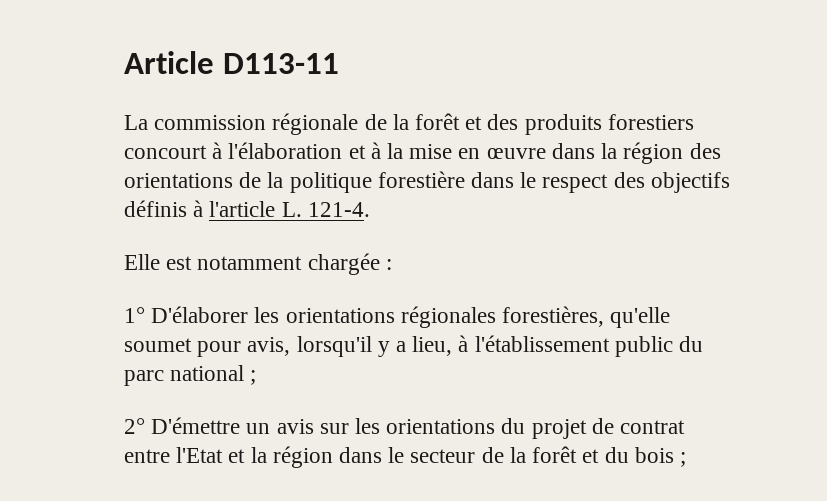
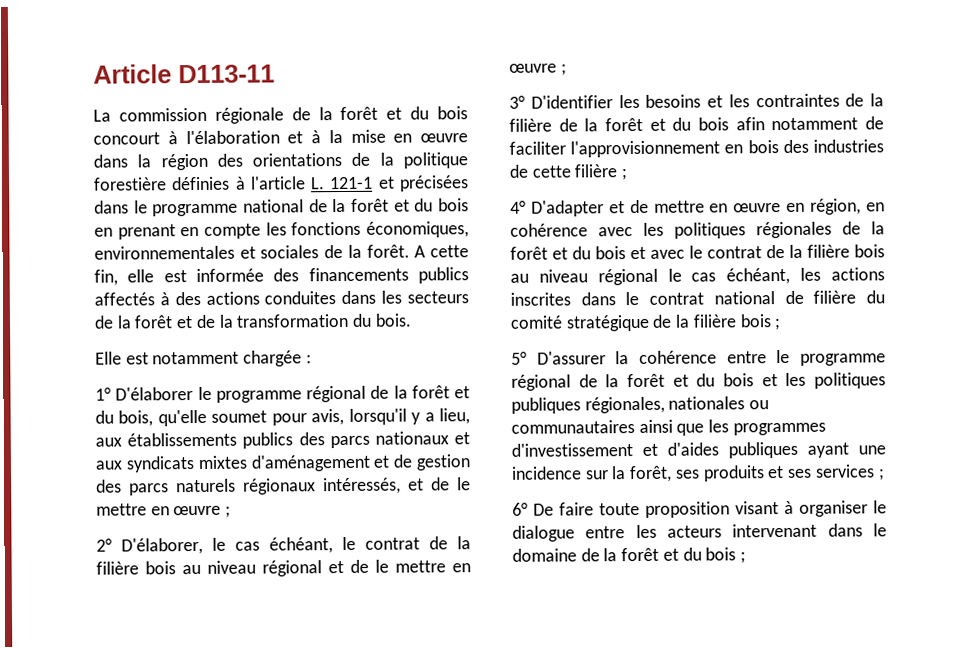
[487,114,694,135] des produits forestiers -> [410,106,468,120] du bois
[471,172,730,193] [124,200,370,217] dans le respect des objectifs définis à l'article L. 121-4. -> [171,175,469,192] [94,198,470,217] [94,221,469,240] [94,244,470,260] [94,267,469,286] [94,290,469,306] [94,313,412,329] définies à l'article L. 121-1 et précisées dans le programme national de la forêt et du bois en prenant en compte les fonctions économiques, environnementales et sociales de la forêt. A cette fin, elle est informée des financements publics affectés à des actions conduites dans les secteurs de la forêt et de la transformation du bois.
[254,306,605,328] les orientations régionales forestières, -> [197,385,470,403] [95,410,154,427] le programme régional de la forêt et du bois,
[458,335,704,357] [124,365,257,386] [124,417,686,439] [124,446,476,468] à l'établissement public du parc national ; // 2° D'émettre un avis sur les orientations du projet de contrat entre l'Etat et la région dans le secteur -> [95,431,470,449] [95,454,470,473] [96,477,471,496] [96,503,232,518] [96,536,471,555] [96,559,471,577] [509,63,567,76] [509,93,884,109] [509,116,884,132] [509,139,884,158] [509,164,629,181] [510,198,885,217] [510,221,885,239] [510,244,885,260] [510,267,885,286] [510,290,885,306] [510,314,782,332] [511,349,886,366] [511,372,886,391] [511,396,770,414] [511,419,826,436] [511,441,886,459] [511,464,885,483] [512,500,887,518] [512,523,887,542] [512,548,577,562] aux établissements publics des parcs nationaux et aux syndicats mixtes d'aménagement et de gestion des parcs naturels régionaux intéressés, et de le mettre en œuvre ; // 2° D'élaborer, le cas échéant, le contrat de la filière bois au niveau régional et de le mettre en œuvre ; // 3° D'identifier les besoins et les contraintes de la filière de la forêt et du bois afin notamment de faciliter l'approvisionnement en bois des industries de cette filière ; // 4° D'adapter et de mettre en œuvre en région, en cohérence avec les politiques régionales de la forêt et du bois et avec le contrat de la filière bois au niveau régional le cas échéant, les actions inscrites dans le contrat national de filière du comité stratégique de la filière bois ; // 5° D'assurer la cohérence entre le programme régional de la forêt et du bois et les politiques publiques régionales, nationales ou communautaires ainsi que les programmes d'investissement et d'aides publiques ayant une incidence sur la forêt, ses produits et ses services ; // 6° De faire toute proposition visant à organiser le dialogue entre les acteurs intervenant dans le domaine

